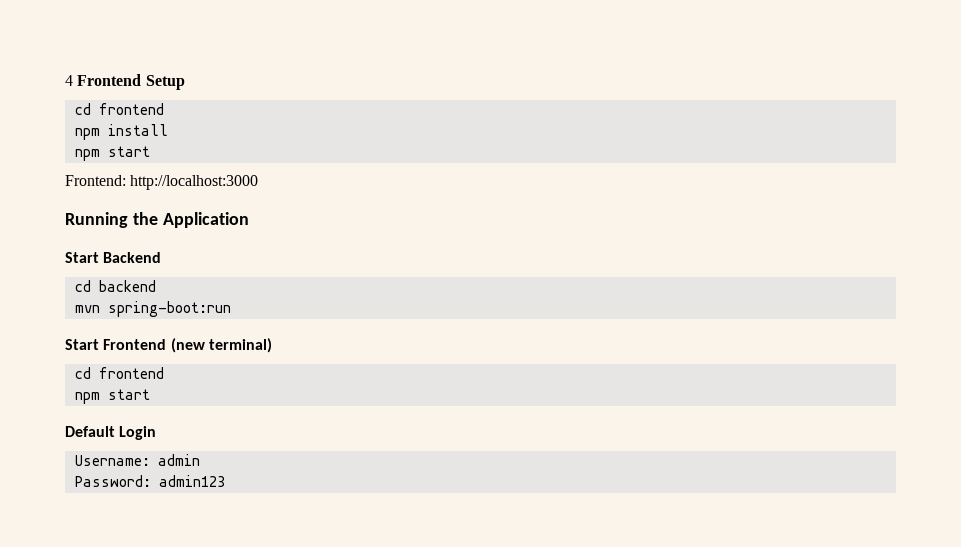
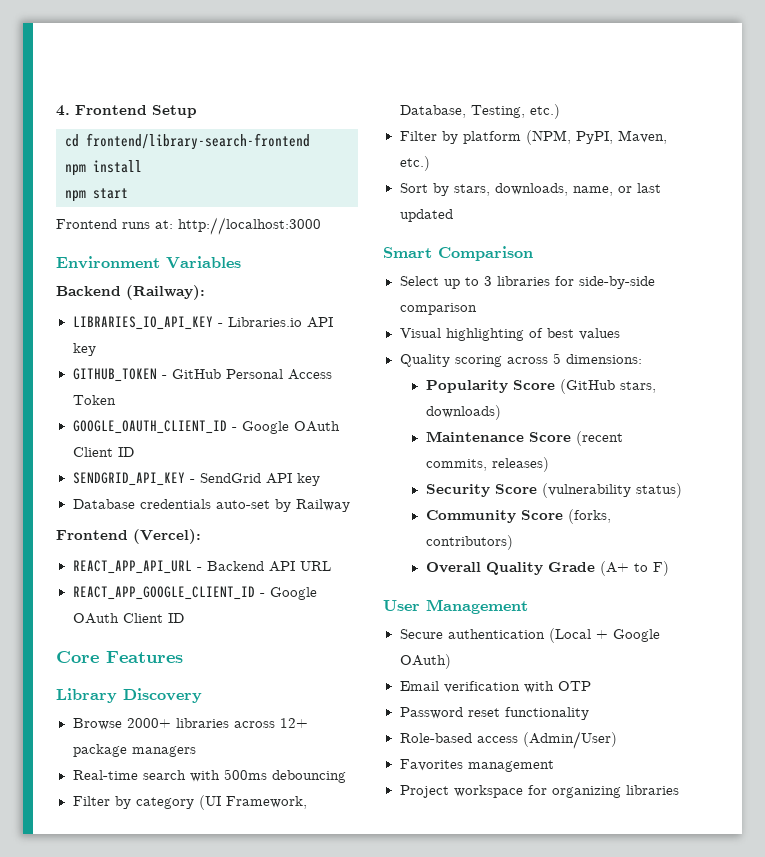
[65,75,73,86] 4 -> [56,105,70,116] 4.
[98,103,164,115] frontend -> [86,133,310,150] frontend/library-search-frontend
[65,175,259,190] [65,212,249,228] [65,252,162,263] [74,280,156,292] [74,301,231,317] [65,338,272,353] [74,367,164,379] [74,389,150,404] [65,426,157,440] [74,454,200,466] [74,475,225,487] Frontend: http://localhost:3000 // Running the Application // Start Backend // cd backend // mvn spring-boot:run // Start Frontend (new terminal) // cd frontend // npm start // Default Login // Username: admin // Password: admin123 -> [56,217,321,235] [56,256,241,269] [56,285,205,300] [72,316,333,330] [72,343,96,356] [72,368,332,382] [72,395,116,405] [72,420,340,434] [72,447,134,457] [72,472,320,486] [72,499,350,512] [56,529,201,544] [72,560,331,574] [72,586,317,600] [72,613,184,624] [56,651,183,663] [56,688,202,703] [72,718,308,730] [72,744,196,757] [72,769,346,783] [72,795,307,810] [399,104,560,119] [399,130,667,145] [399,156,430,171] [399,183,661,196] [399,209,453,222] [383,246,533,261] [399,276,655,289] [399,303,477,315] [399,328,620,341] [399,353,642,367] [425,379,656,394] [425,405,501,420] [425,431,623,446] [425,457,549,472] [425,483,682,498] [425,509,611,524] [425,535,513,550] [425,561,669,576] [383,599,528,614] [399,628,660,643] [399,654,451,669] [399,681,591,693] [399,707,589,720] [399,731,617,749] [399,759,554,772] [399,785,679,798] Frontend runs at: http://localhost:3000 // Environment Variables // Backend (Railway): // LIBRARIES_IO_API_KEY - Libraries.io API key // GITHUB_TOKEN - GitHub Personal Access Token // GOOGLE_OAUTH_CLIENT_ID - Google OAuth Client ID // SENDGRID_API_KEY - SendGrid API key // Database credentials auto-set by Railway // Frontend (Vercel): // REACT_APP_API_URL - Backend API URL // REACT_APP_GOOGLE_CLIENT_ID - Google OAuth Client ID // Core Features // Library Discovery // Browse 2000+ libraries across 12+ package managers // Real-time search with 500ms debouncing // Filter by category (UI Framework, Database, Testing, etc.) // Filter by platform (NPM, PyPI, Maven, etc.) // Sort by stars, downloads, name, or last updated // Smart Comparison // Select up to 3 libraries for side-by-side comparison // Visual highlighting of best values // Quality scoring across 5 dimensions: // Popularity Score (GitHub stars, downloads) // Maintenance Score (recent commits, releases) // Security Score (vulnerability status) // Community Score (forks, contributors) // Overall Quality Grade (A+ to F) // User Management // Secure authentication (Local + Google OAuth) // Email verification with OTP // Password reset functionality // Role-based access (Admin/User) // Favorites management // Project workspace for organizing libraries

